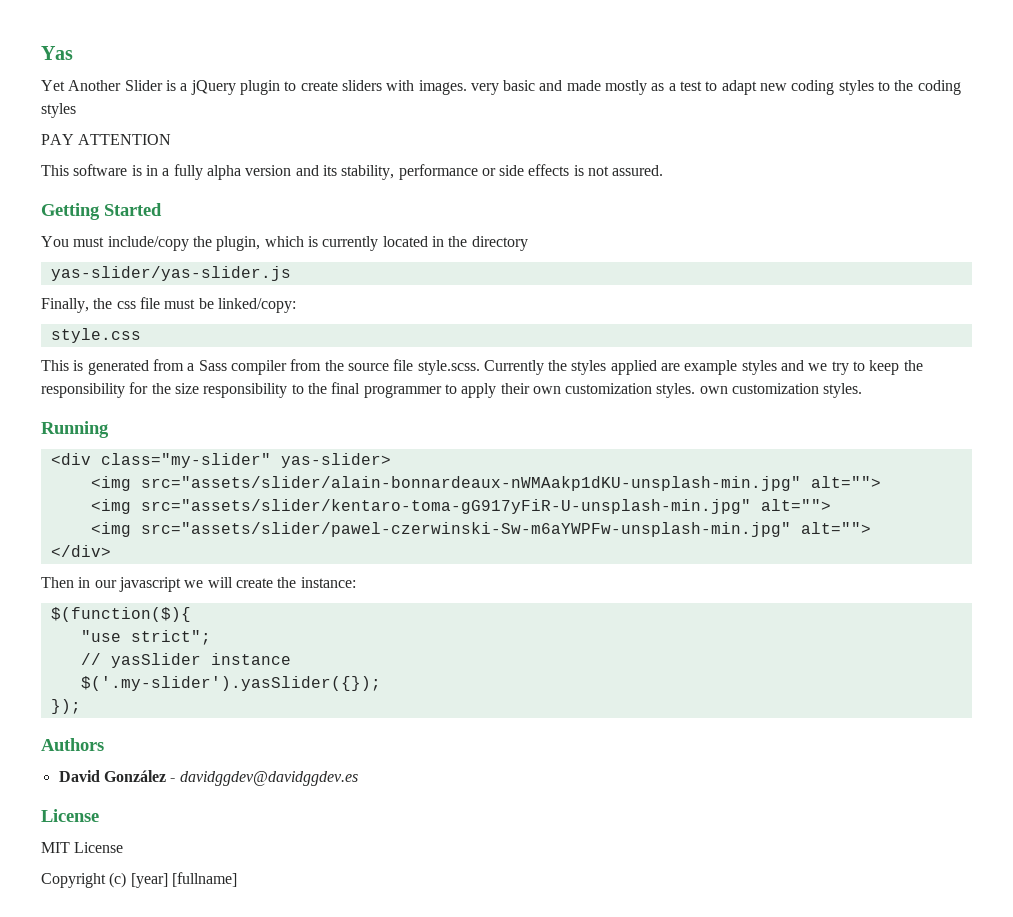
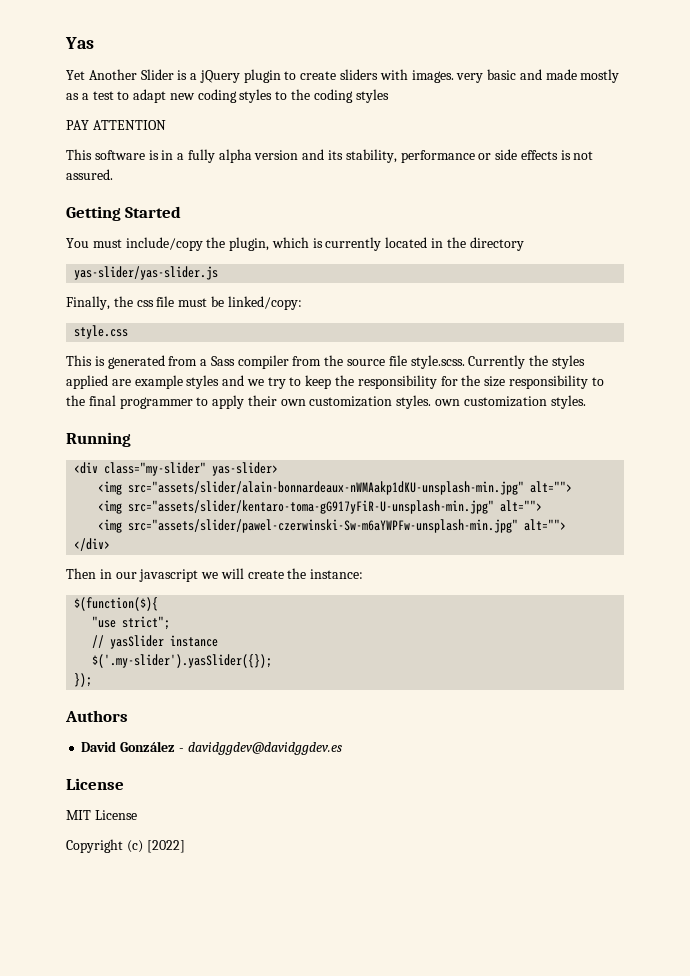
[130,872,237,888] [year] [fullname] -> [146,840,185,853] [2022]

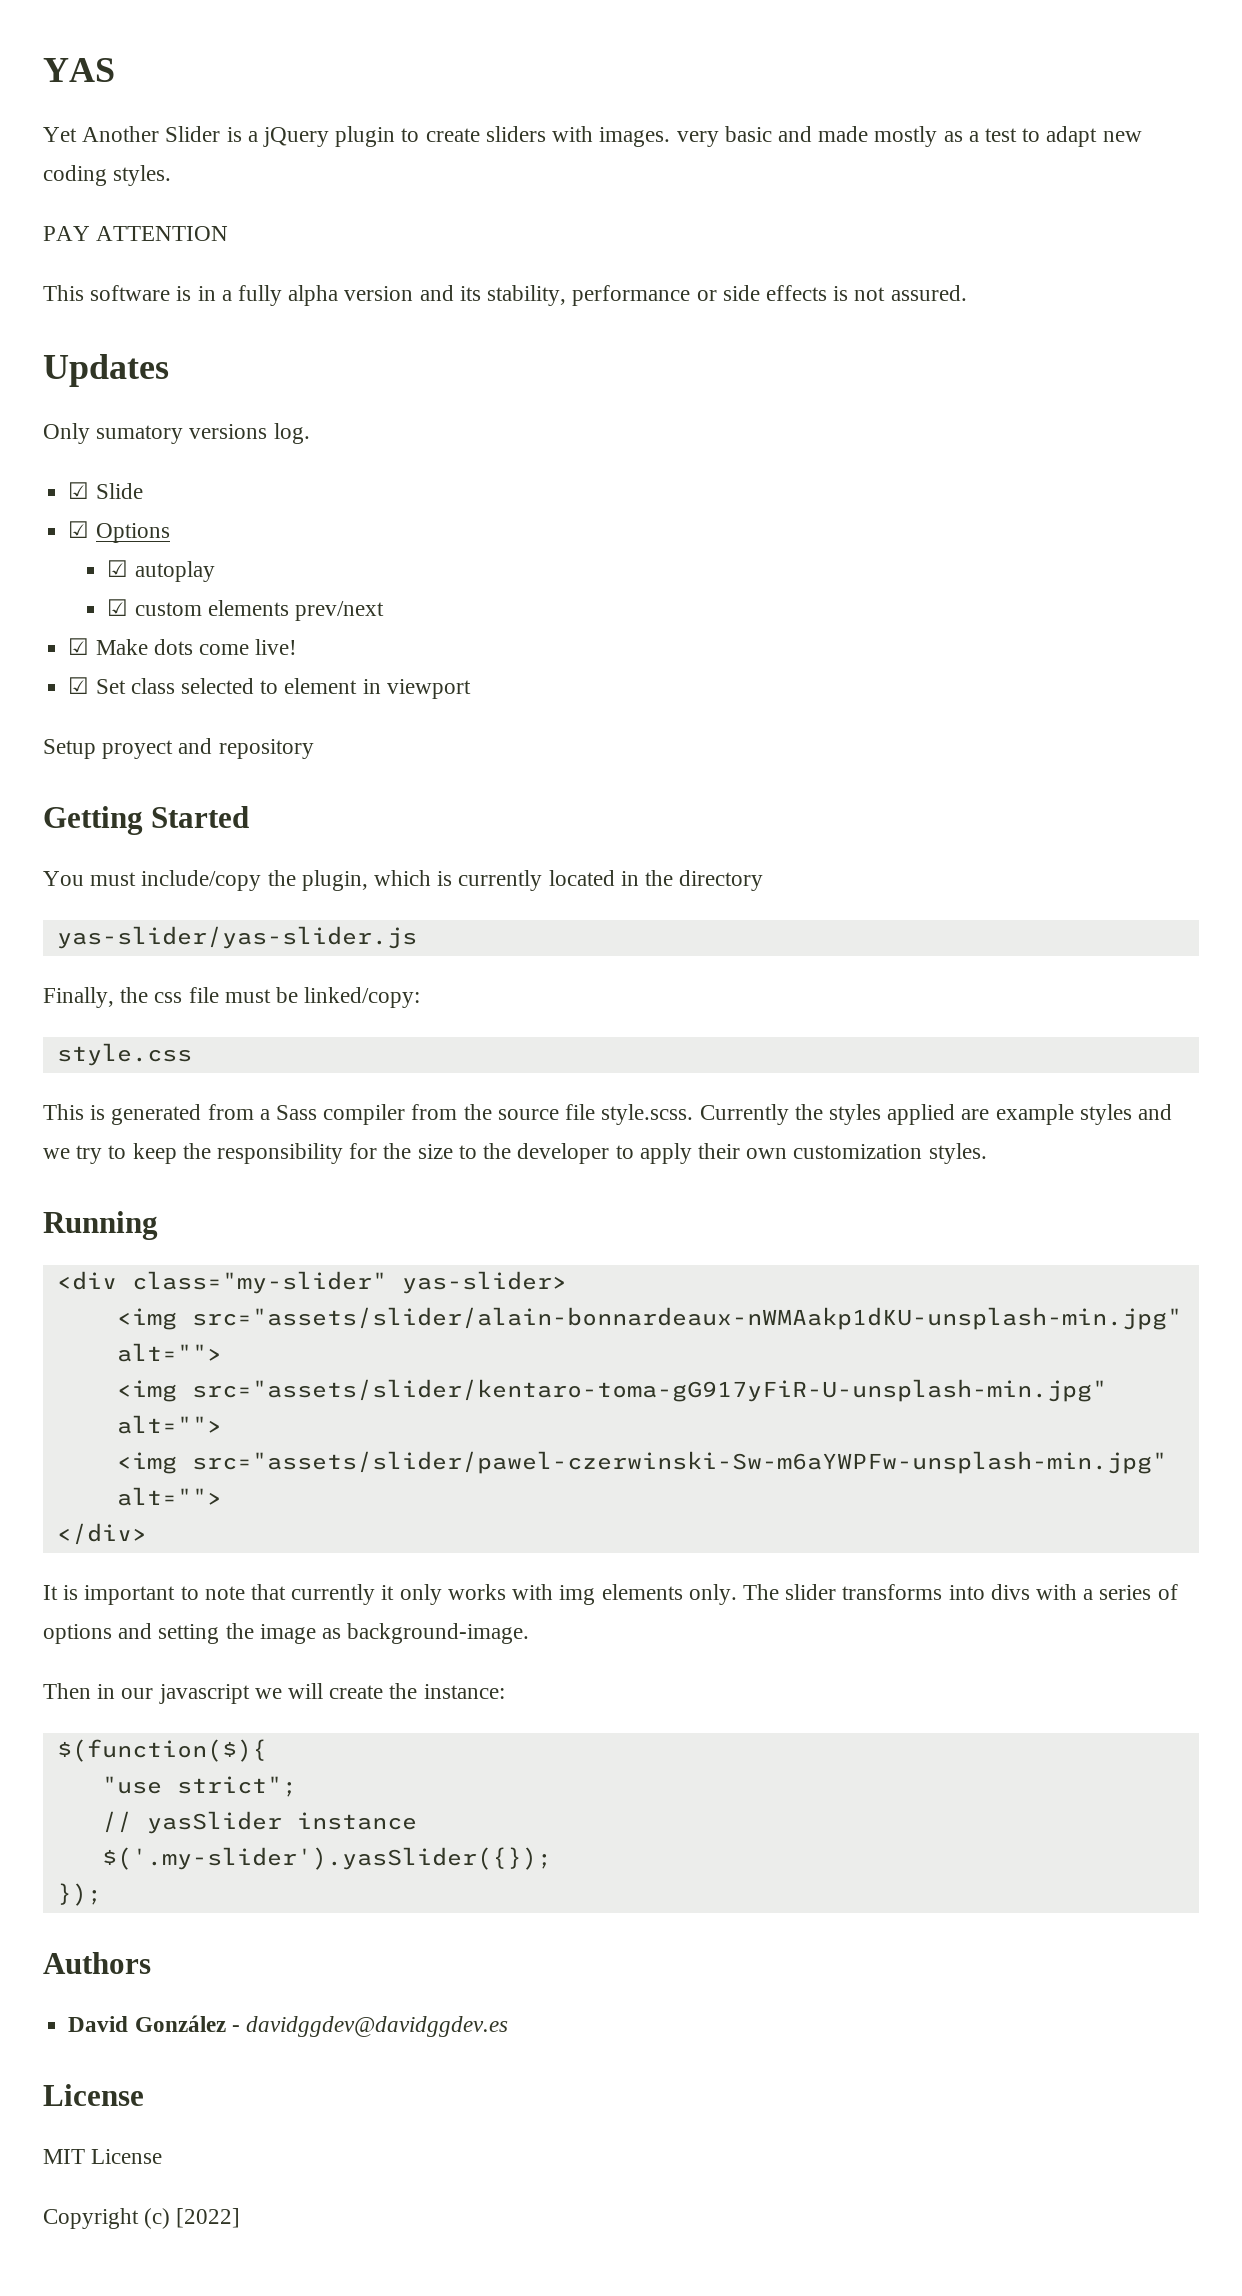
[65,37,94,49] Yas -> [43,58,115,82] YAS
[239,89,389,103] styles to the coding styles -> [113,165,172,186] styles.
(113, 174) none -> [43,354,169,387] [43,423,310,444] [68,482,143,499] [68,521,170,543] [107,560,215,582] [107,599,384,621] [68,638,298,655] [68,677,471,699] [43,738,314,759] // Updates // Only sumatory versions log. // ☑ Slide // ☑ Options // ☑ autoplay // ☑ custom elements prev/next // ☑ Make dots come live! // ☑ Set class selected to element in viewport // Setup proyect and repository
[508,375,604,389] [66,395,193,409] responsibility to the final programmer -> [458,1143,610,1164] to the developer
[435,395,586,409] own customization styles. -> (987, 1153) none
(111, 544) none -> [43,1584,1178,1605] [43,1623,530,1644] // It is important to note that currently it only works with img elements only. The slider transforms into divs with a series of options and setting the image as background-image.

